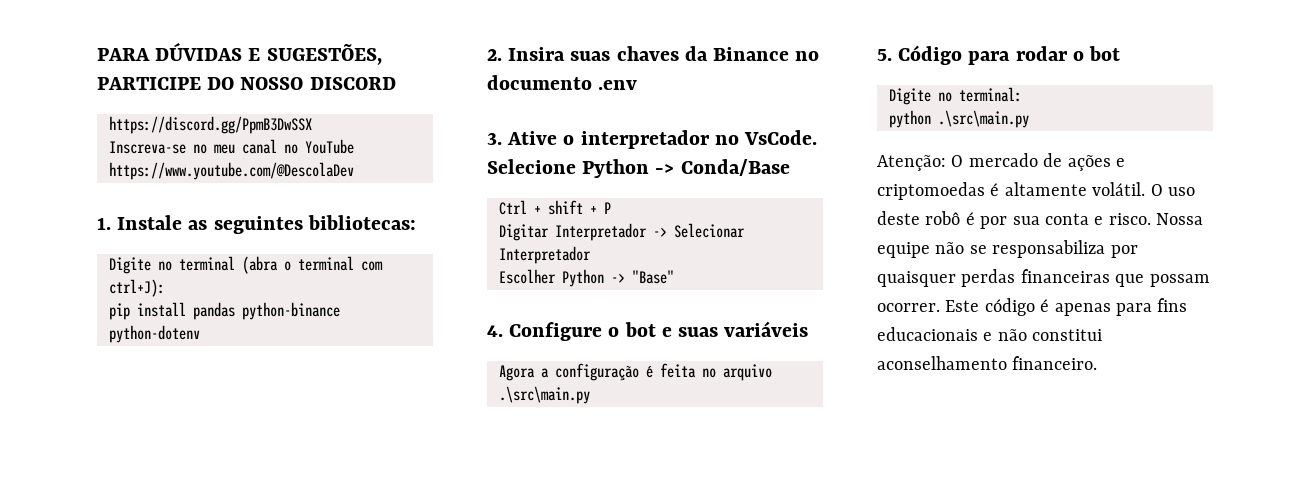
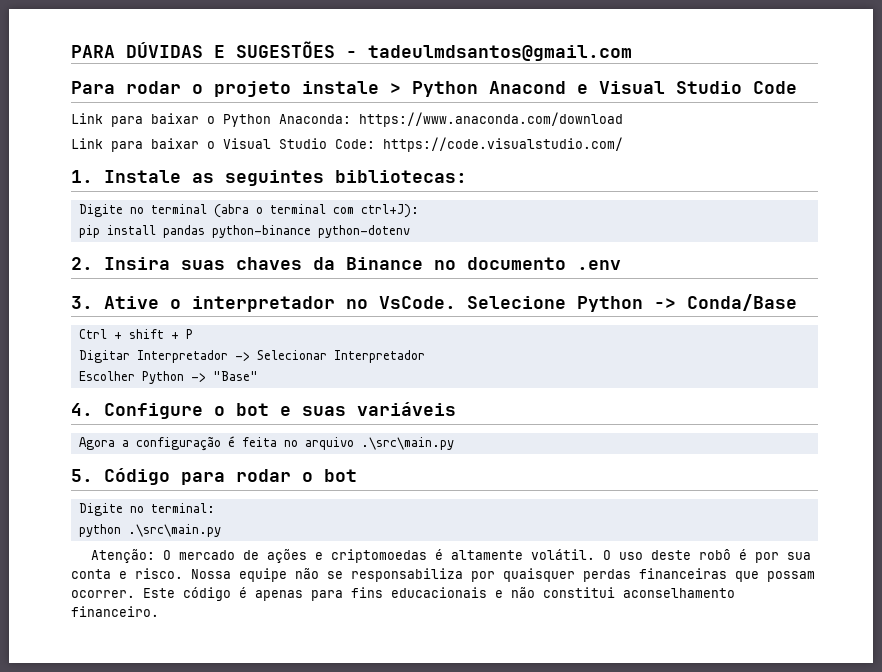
[266,44,382,65] [97,77,396,90] [109,116,312,134] [109,139,354,154] [109,162,354,180] SUGESTÕES, PARTICIPE DO NOSSO DISCORD // https://discord.gg/PpmB3DwSSX // Inscreva-se no meu canal no YouTube https://www.youtube.com/@DescolaDev -> [236,41,632,61] [71,81,797,97] [71,112,623,127] [71,137,623,152] SUGESTÕES - tadeulmdsantos@gmail.com // Para rodar o projeto instale > Python Anacond e Visual Studio Code // Link para baixar o Python Anaconda: https://www.anaconda.com/download // Link para baixar o Visual Studio Code: https://code.visualstudio.com/

